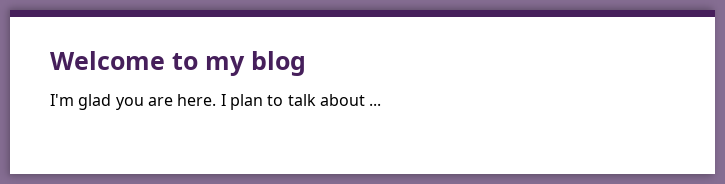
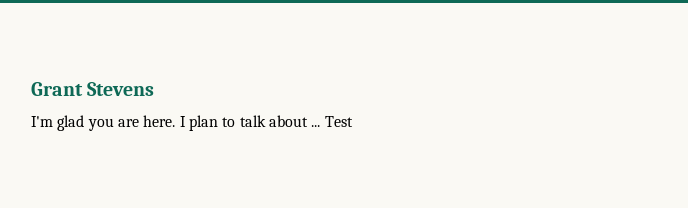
[50,51,306,76] Welcome to my blog -> [31,82,155,96] Grant Stevens
(382, 104) none -> [324,116,353,127] Test

